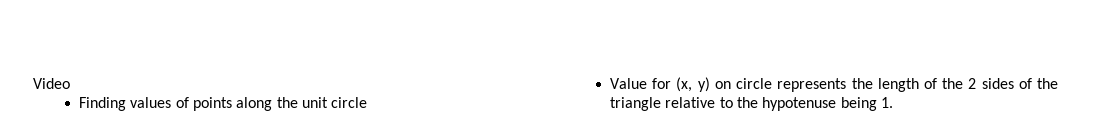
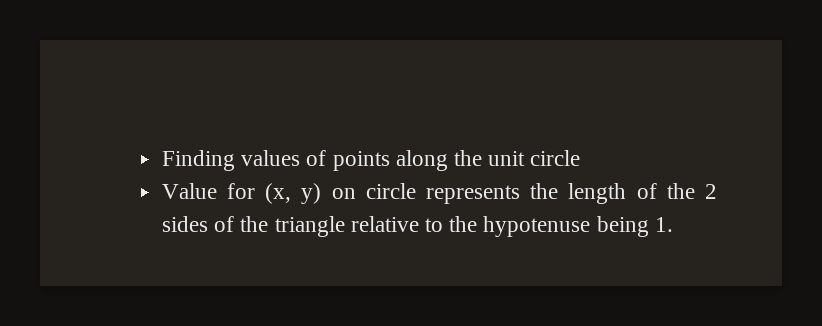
[33,78,70,89] Video // -> (161, 160) none

